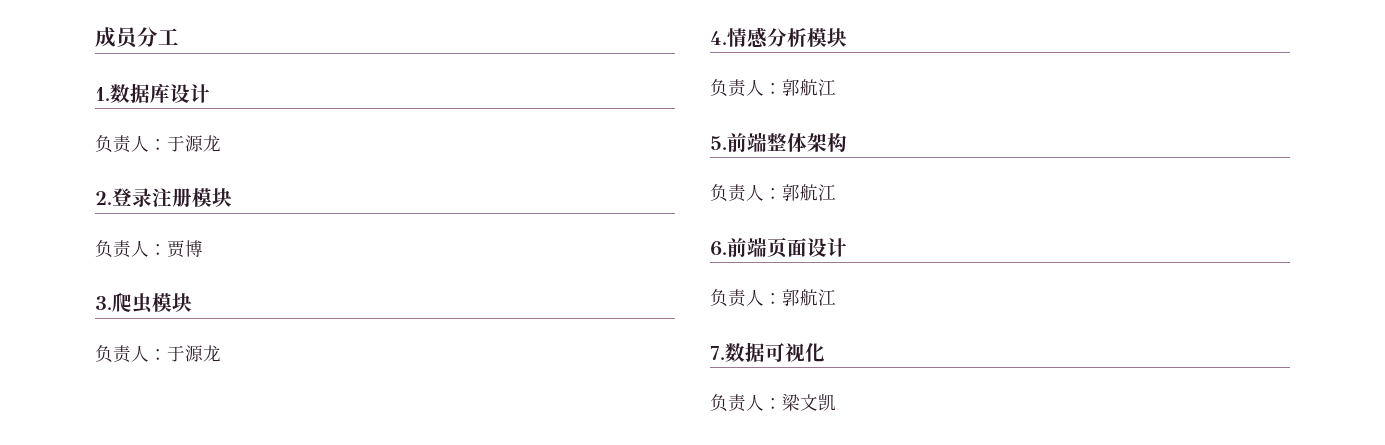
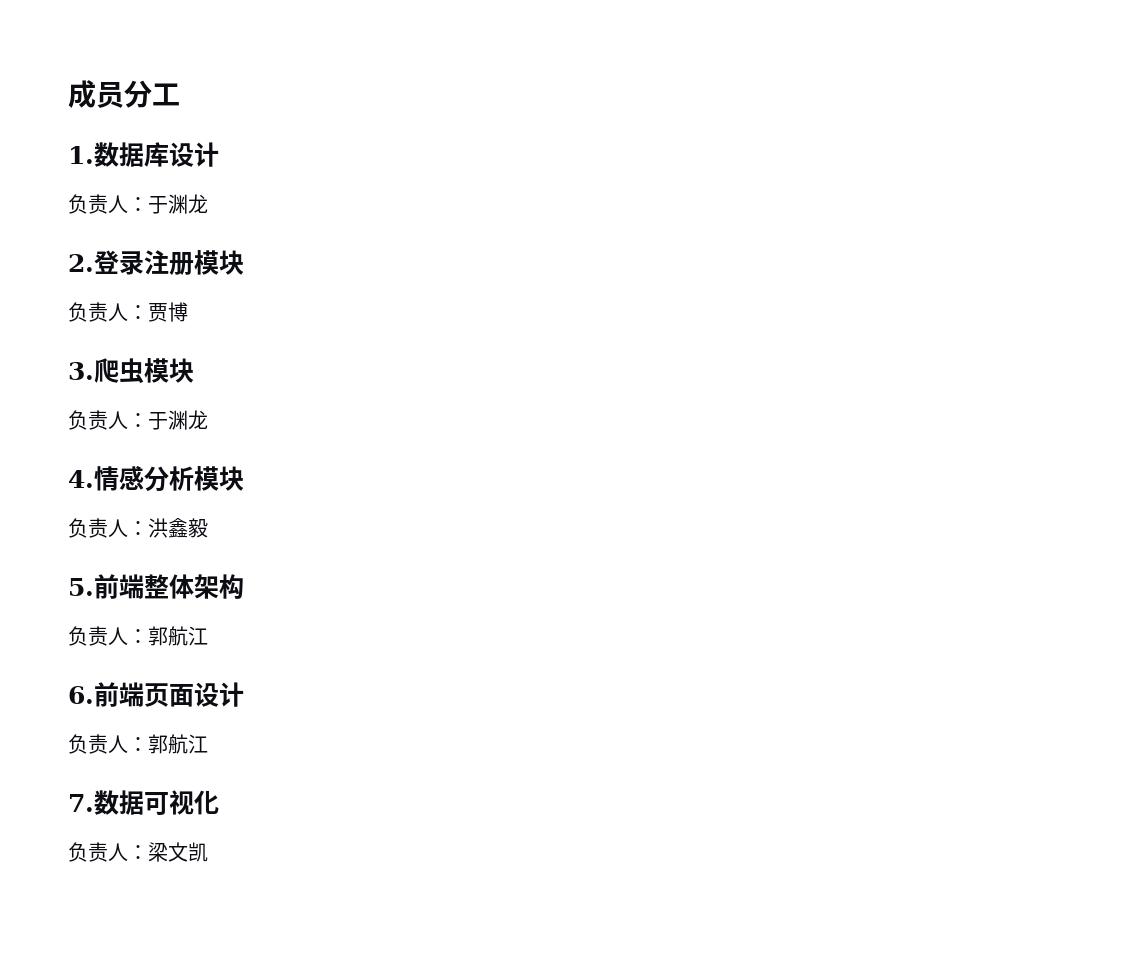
[185,135,203,152] 源 -> [168,194,188,214] 渊
[185,345,203,362] 源 -> [168,410,188,430] 渊
[782,79,836,96] 郭航江 -> [148,518,208,538] 洪鑫毅

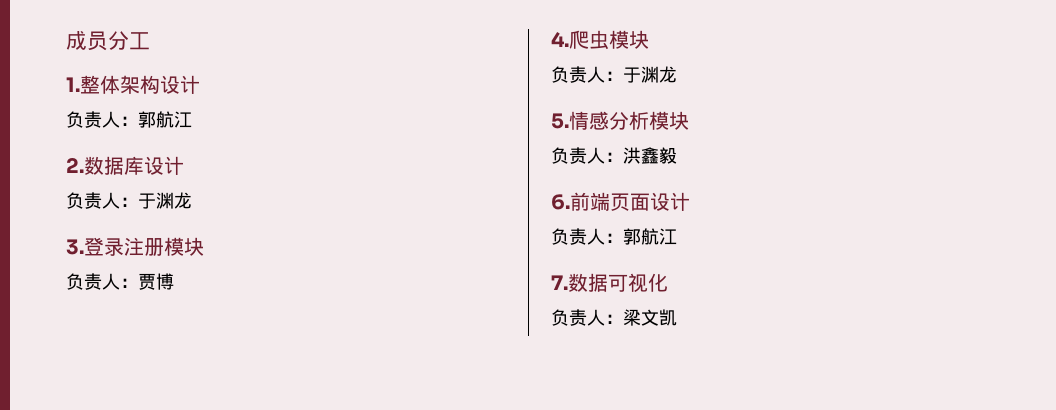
(94, 155) none -> [80,75,200,94] [66,111,192,128] [66,157,84,173] 整体架构设计 // 负责人：郭航江 // 2.
[68,254,94,272] 2. -> [66,239,84,255] 3.
[68,362,94,380] 3. -> [551,31,569,47] 4.
[68,470,94,488] 4. -> [551,113,569,129] 5.
[68,574,244,599] [68,626,208,646] // 5.前端整体架构 // 负责人：郭航江 -> (677, 155) none

